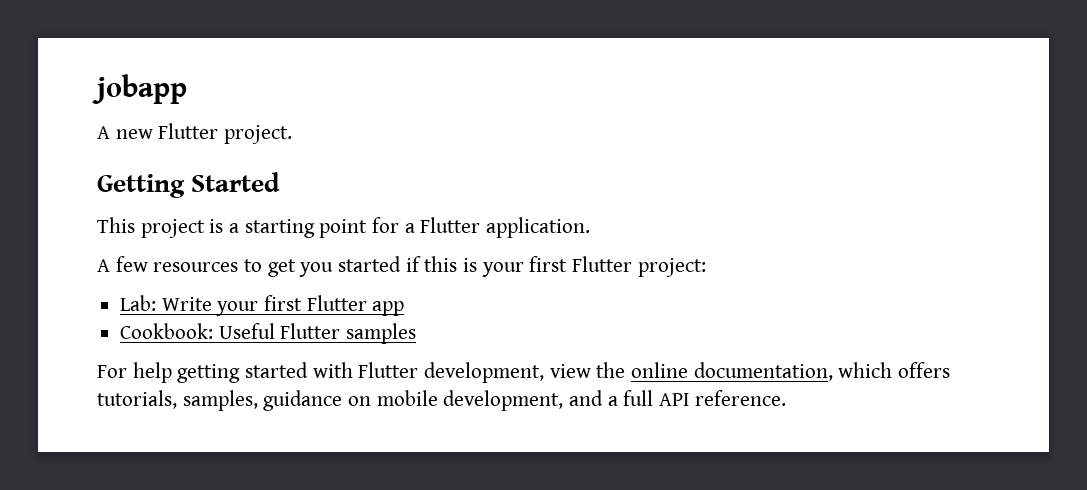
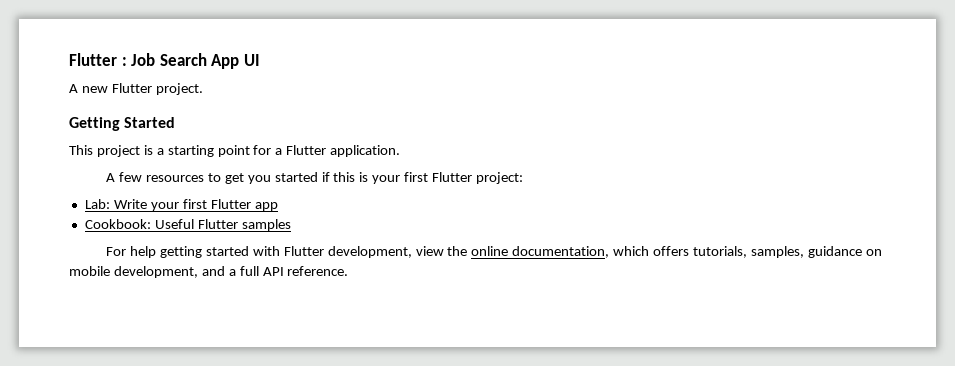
[92,74,187,104] jobapp -> [69,53,260,69] Flutter : Job Search App UI

